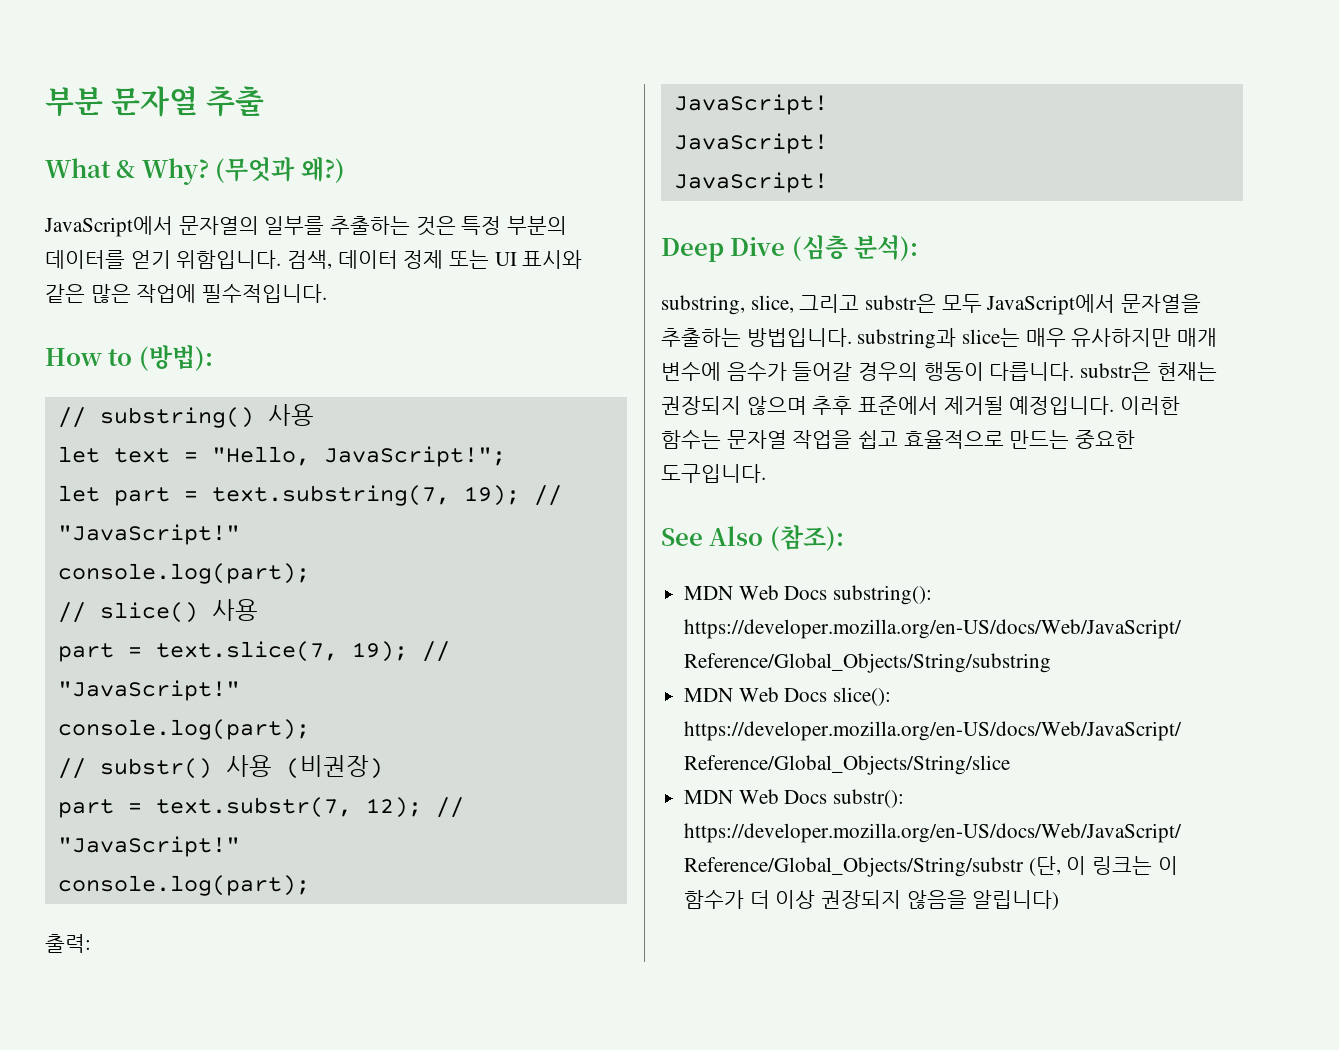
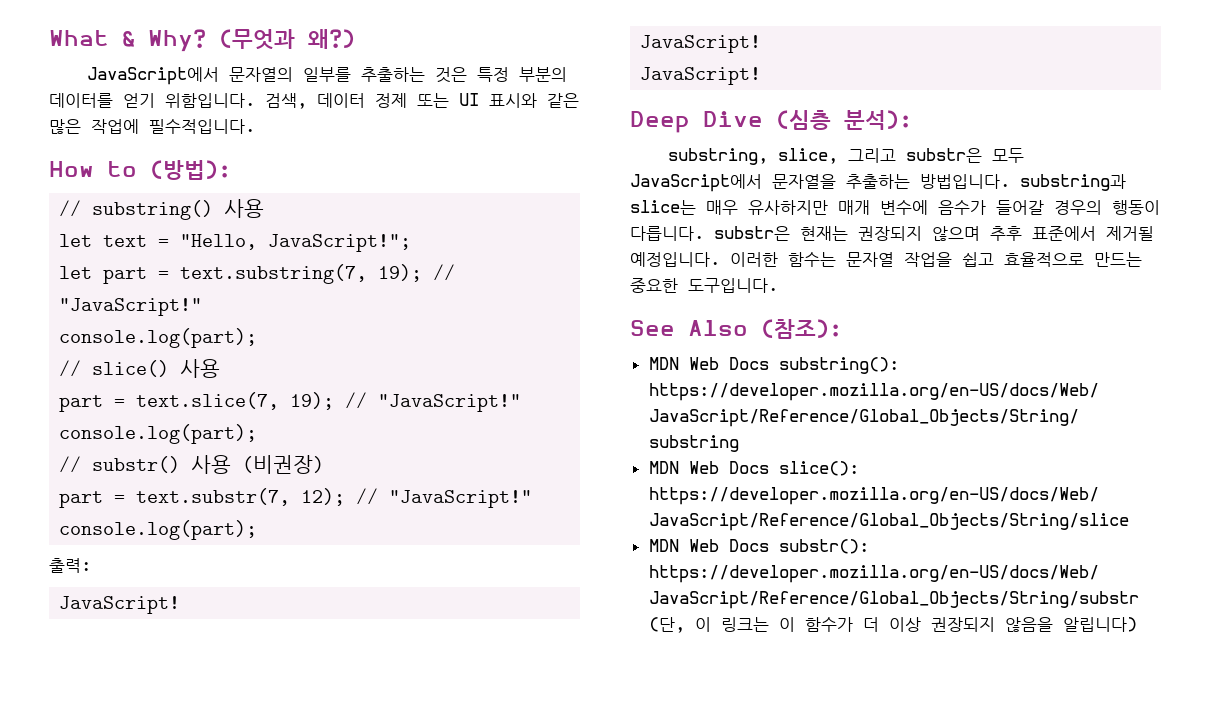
[45,86,265,117] 부분 문자열 추출 // -> (49, 38) none

